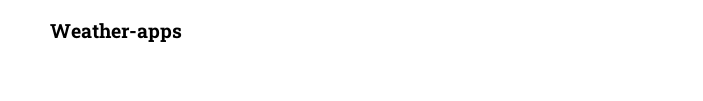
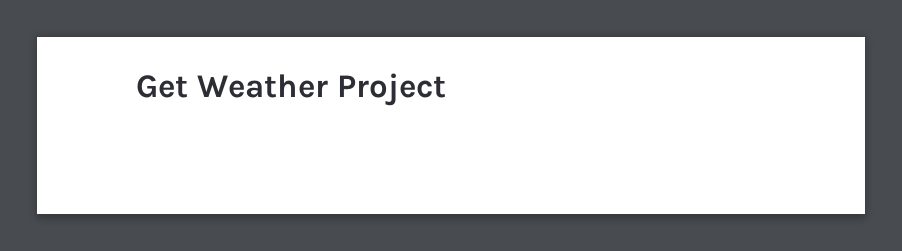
[50,23,182,42] Weather-apps -> [136,73,446,106] Get Weather Project

